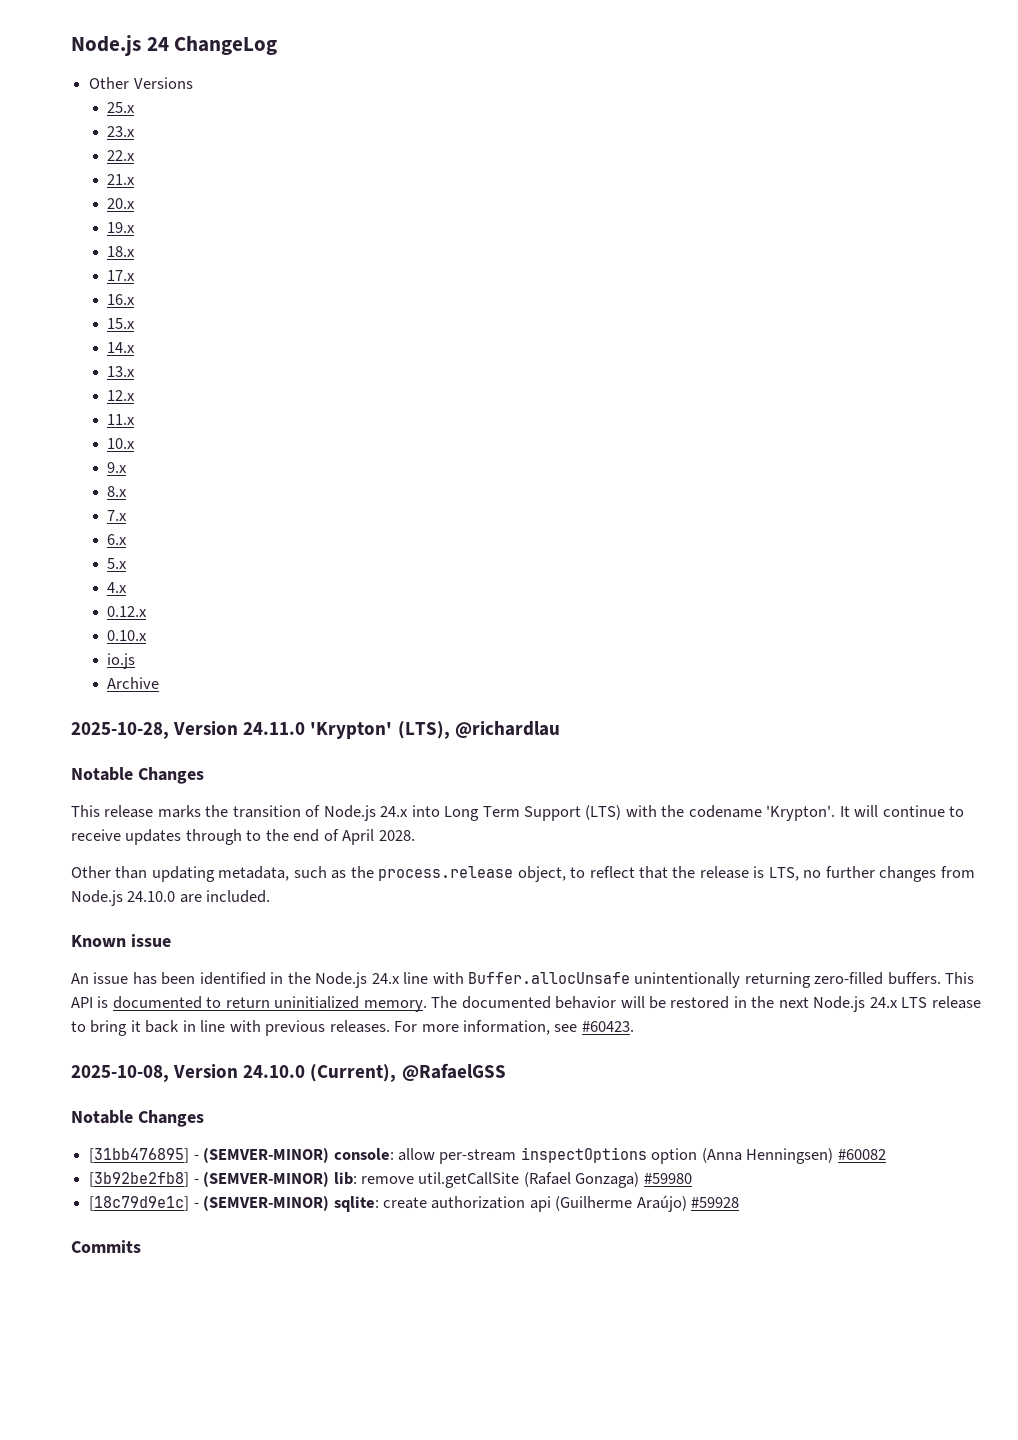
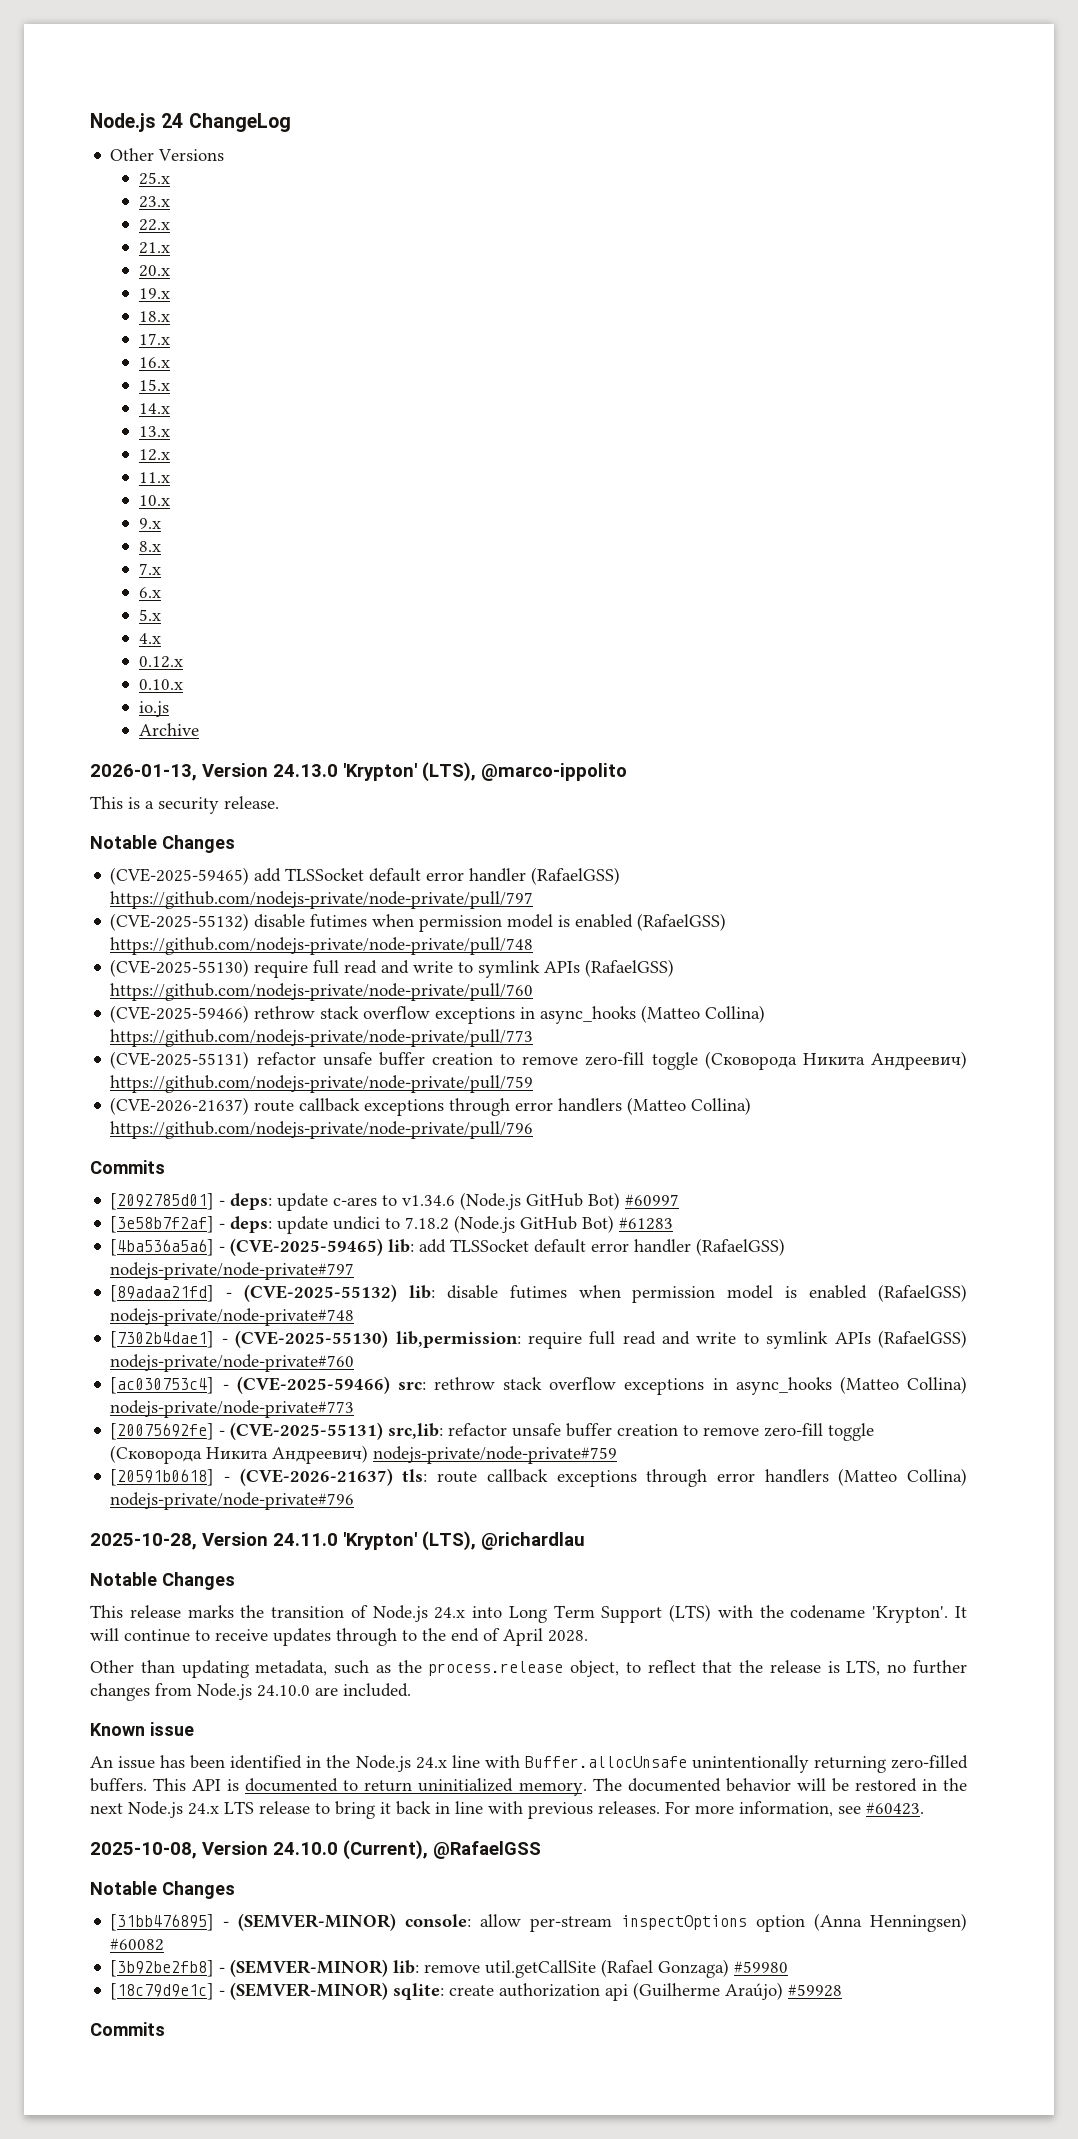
(160, 683) none -> [90,762,627,782] [90,796,279,814] [90,835,235,853] [110,867,621,885] [110,891,534,909] [110,913,727,932] [110,937,534,955] [110,959,675,978] [110,983,534,1001] [110,1005,766,1024] [110,1029,534,1047] [110,1051,967,1070] [110,1075,534,1093] [110,1097,752,1116] [110,1121,534,1139] [90,1160,165,1174] [110,1192,680,1211] [110,1215,674,1234] [110,1238,786,1256] [110,1262,355,1280] [110,1284,967,1303] [110,1308,355,1326] [110,1330,968,1349] [110,1354,355,1372] [110,1376,967,1395] [110,1400,355,1418] [110,1422,875,1441] [110,1445,618,1464] [110,1468,968,1487] [110,1492,355,1510] // 2026-01-13, Version 24.13.0 'Krypton' (LTS), @marco-ippolito // This is a security release. // Notable Changes // (CVE-2025-59465) add TLSSocket default error handler (RafaelGSS) https://github.com/nodejs-private/node-private/pull/797 // (CVE-2025-55132) disable futimes when permission model is enabled (RafaelGSS) https://github.com/nodejs-private/node-private/pull/748 // (CVE-2025-55130) require full read and write to symlink APIs (RafaelGSS) https://github.com/nodejs-private/node-private/pull/760 // (CVE-2025-59466) rethrow stack overflow exceptions in async_hooks (Matteo Collina) https://github.com/nodejs-private/node-private/pull/773 // (CVE-2025-55131) refactor unsafe buffer creation to remove zero-fill toggle (Сковорода Никита Андреевич) https://github.com/nodejs-private/node-private/pull/759 // (CVE-2026-21637) route callback exceptions through error handlers (Matteo Collina) https://github.com/nodejs-private/node-private/pull/796 // Commits // [2092785d01] - deps: update c-ares to v1.34.6 (Node.js GitHub Bot) #60997 // [3e58b7f2af] - deps: update undici to 7.18.2 (Node.js GitHub Bot) #61283 // [4ba536a5a6] - (CVE-2025-59465) lib: add TLSSocket default error handler (RafaelGSS) nodejs-private/node-private#797 // [89adaa21fd] - (CVE-2025-55132) lib: disable futimes when permission model is enabled (RafaelGSS) nodejs-private/node-private#748 // [7302b4dae1] - (CVE-2025-55130) lib,permission: require full read and write to symlink APIs (RafaelGSS) nodejs-private/node-private#760 // [ac030753c4] - (CVE-2025-59466) src: rethrow stack overflow exceptions in async_hooks (Matteo Collina) nodejs-private/node-private#773 // [20075692fe] - (CVE-2025-55131) src,lib: refactor unsafe buffer creation to remove zero-fill toggle (Сковорода Никита Андреевич) nodejs-private/node-private#759 // [20591b0618] - (CVE-2026-21637) tls: route callback exceptions through error handlers (Matteo Collina) nodejs-private/node-private#796

